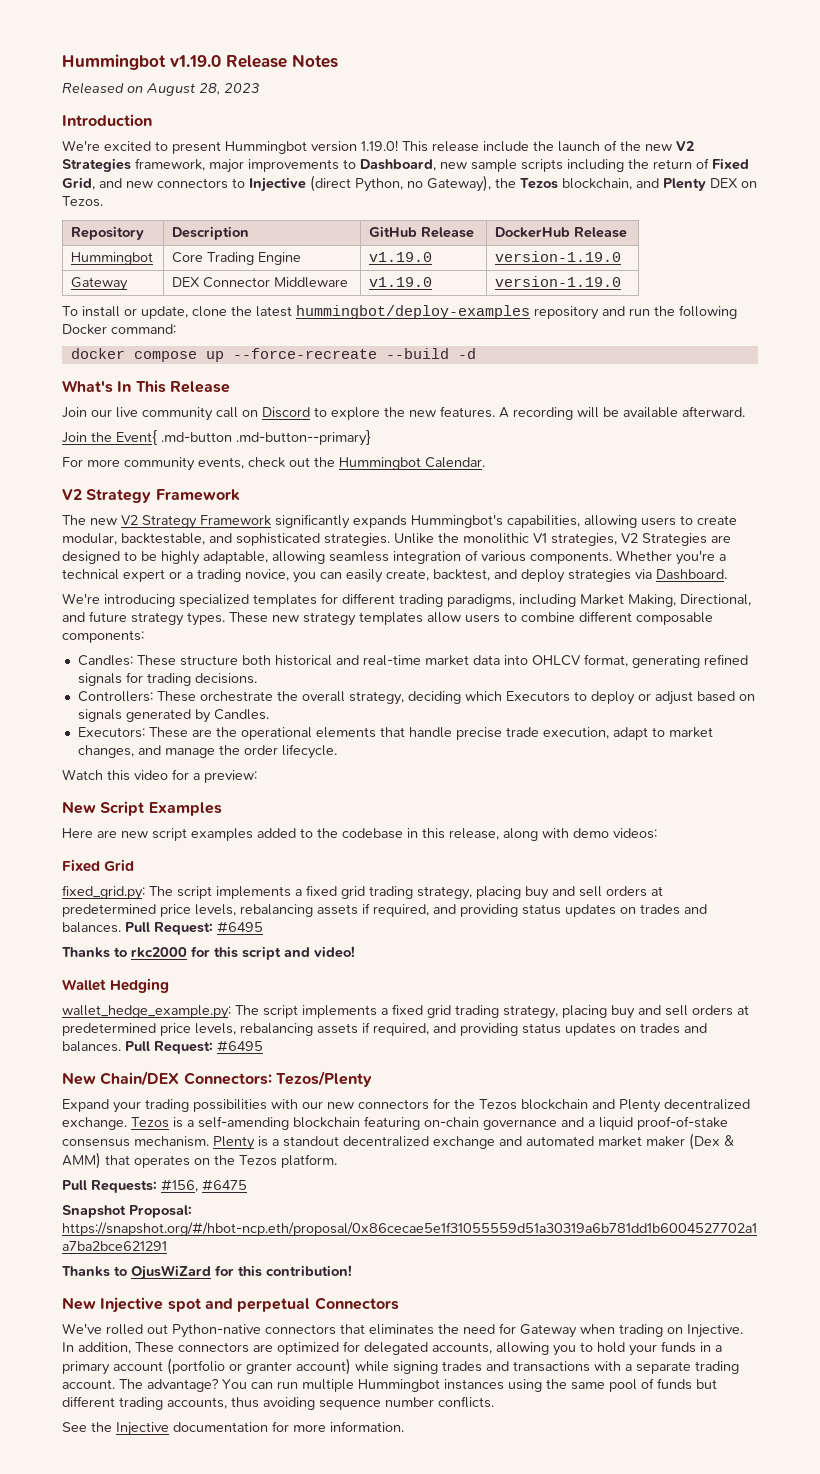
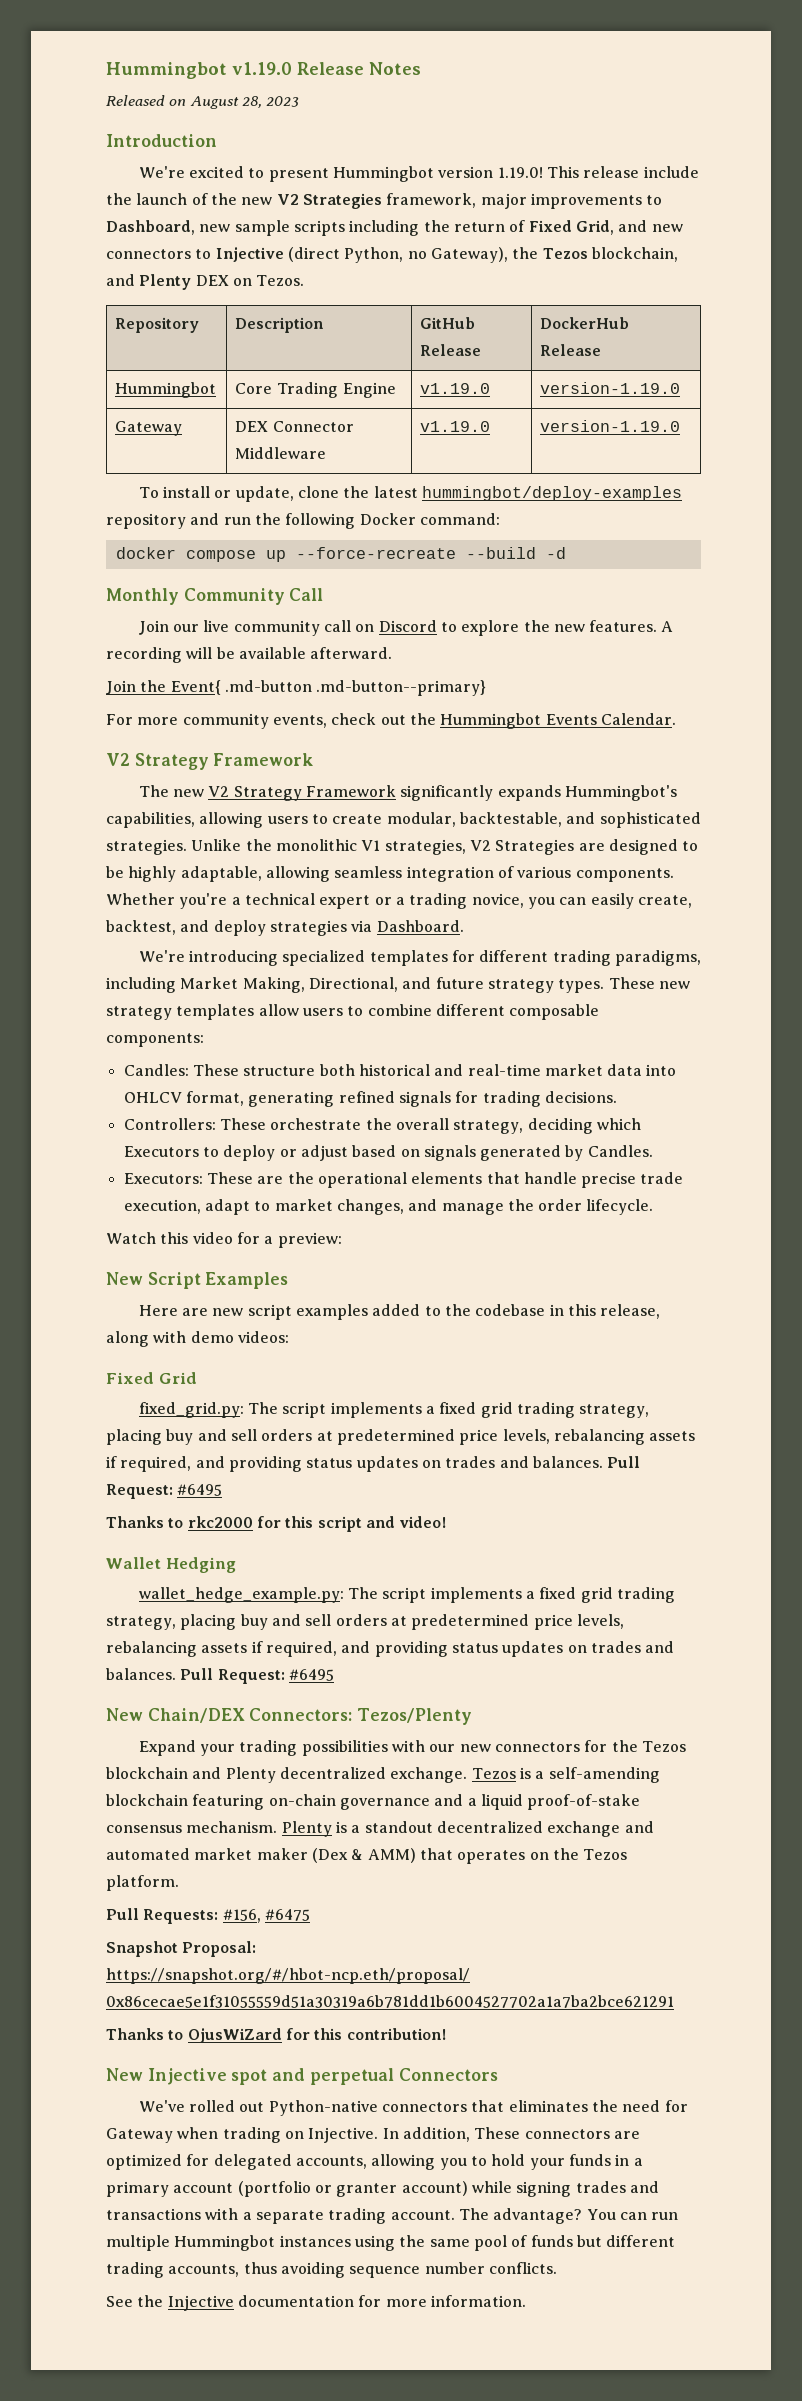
[62,380,230,393] What's In This Release -> [106,588,324,605] Monthly Community Call
(421, 463) none -> [545,714,597,725] Events

